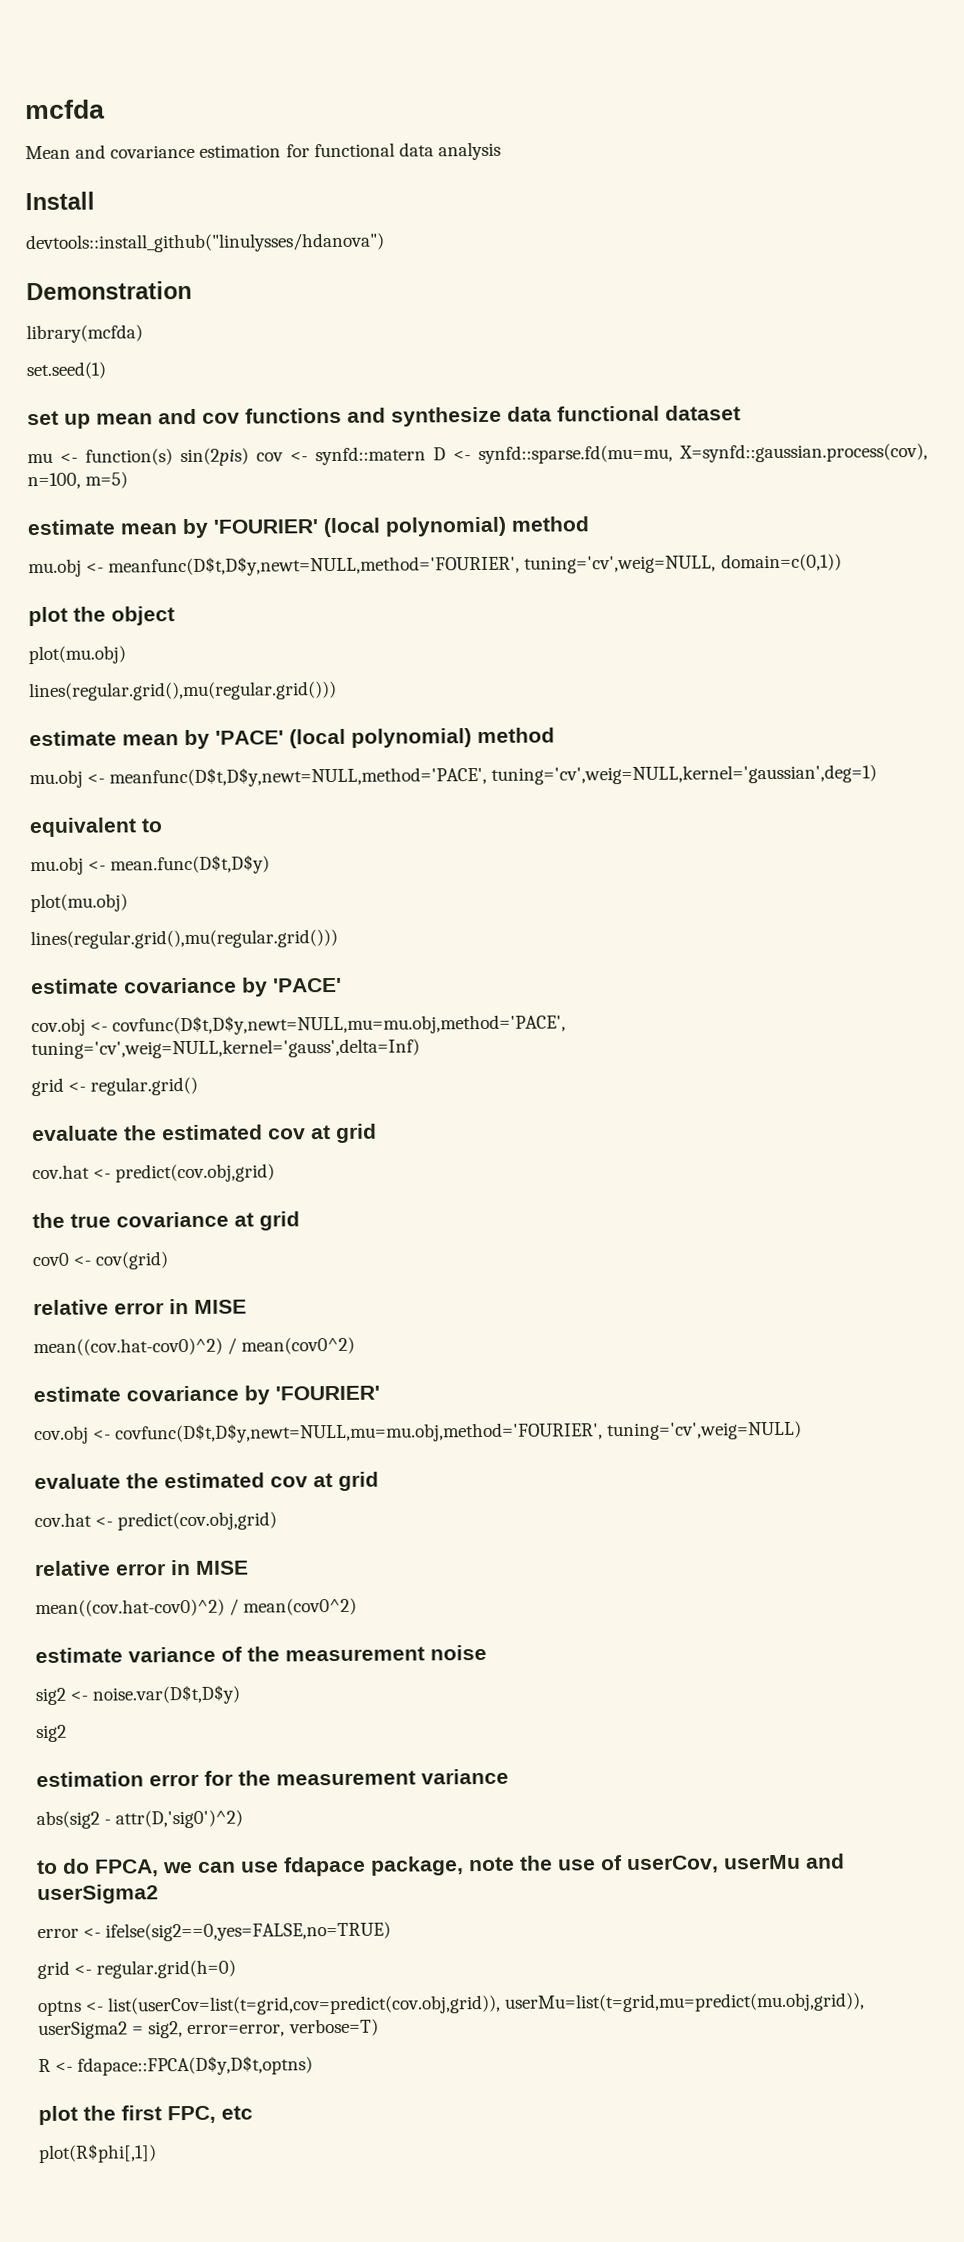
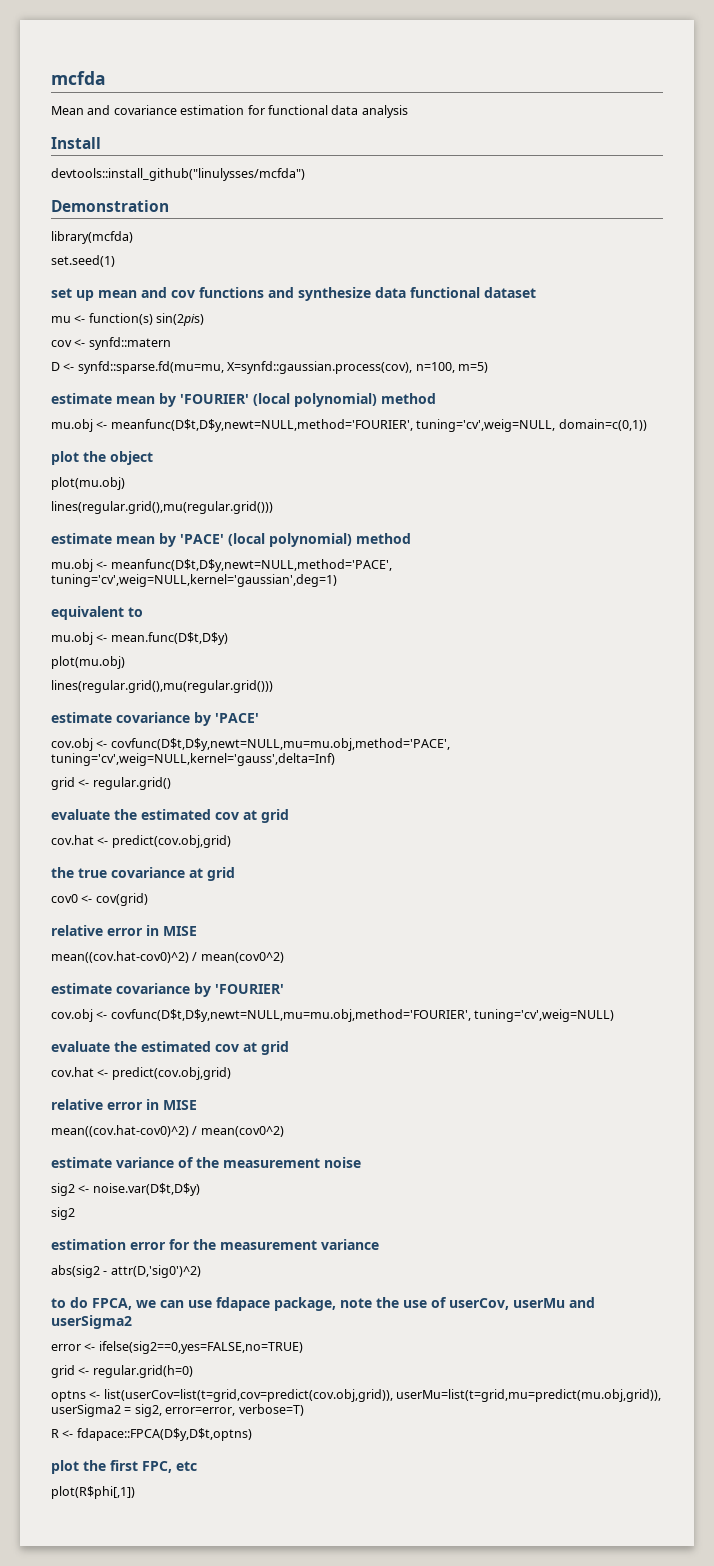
[25,232,385,254] devtools::install_github("linulysses/hdanova") -> [51,168,305,181] devtools::install_github("linulysses/mcfda")
(249, 457) none -> (205, 319) //
(426, 456) none -> (171, 343) //

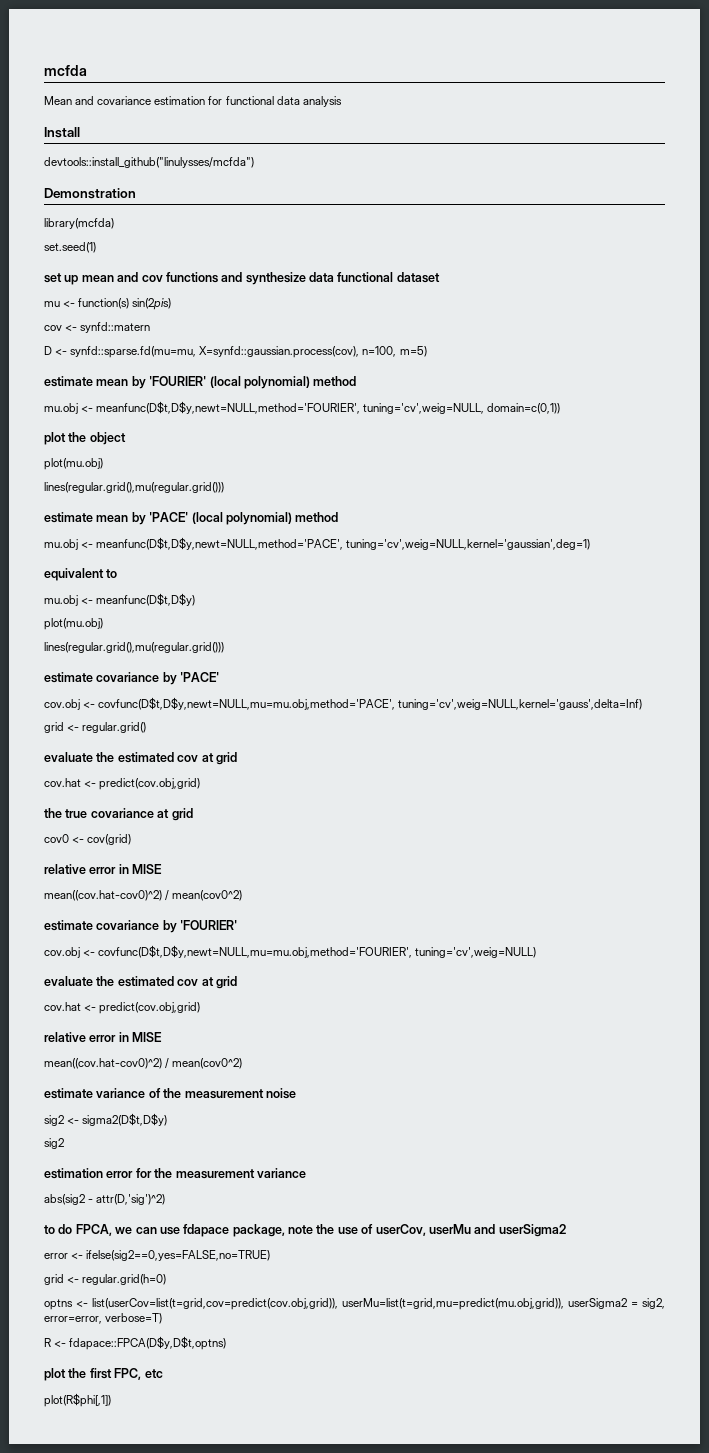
[110,632,228,645] mean.func(D$t,D$y) -> [96,593,196,606] meanfunc(D$t,D$y)
[92,1183,200,1196] noise.var(D$t,D$y) -> [82,1113,168,1126] sigma2(D$t,D$y)
[110,1265,201,1278] attr(D,'sig0')^2) -> [96,1194,166,1205] attr(D,'sig')^2)

